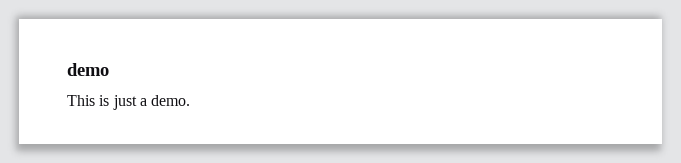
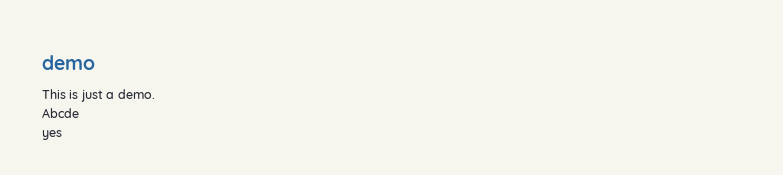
(191, 100) none -> [42,108,79,118] [42,130,62,140] // Abcde // yes

